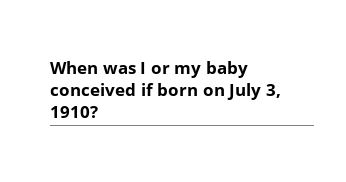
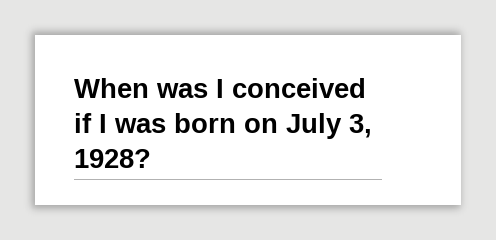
[150,61,248,78] [50,83,154,96] or my baby conceived if -> [232,78,366,98] [74,113,166,133] conceived if I was
[50,106,98,118] 1910? -> [74,149,151,168] 1928?

